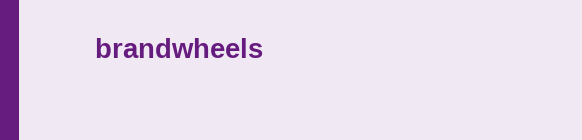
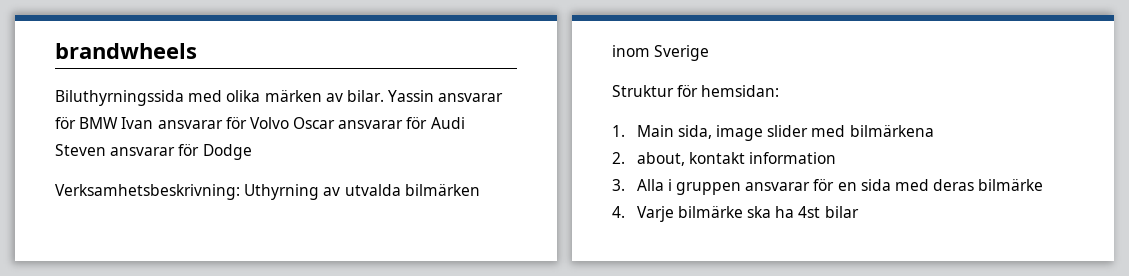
(263, 48) none -> [55,90,504,106] [55,117,465,129] [55,144,252,160] [55,184,480,200] [612,45,710,61] [612,85,780,97] [612,125,934,141] [612,152,837,166] [612,179,1044,195] [612,206,859,222] // Biluthyrningssida med olika märken av bilar. Yassin ansvarar för BMW Ivan ansvarar för Volvo Oscar ansvarar för Audi Steven ansvarar för Dodge // Verksamhetsbeskrivning: Uthyrning av utvalda bilmärken inom Sverige // Struktur för hemsidan: // 1. Main sida, image slider med bilmärkena // 2. about, kontakt information // 3. Alla i gruppen ansvarar för en sida med deras bilmärke // 4. Varje bilmärke ska ha 4st bilar

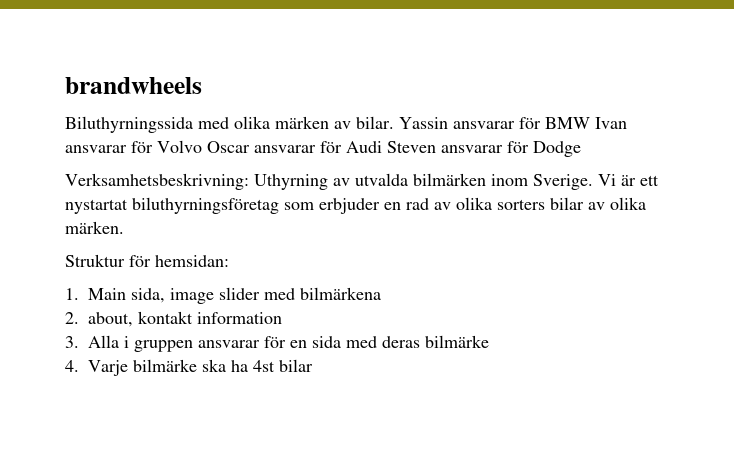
[654,45,710,61] Sverige -> [533,174,659,190] [65,197,646,214] [65,221,124,234] Sverige. Vi är ett nystartat biluthyrningsföretag som erbjuder en rad av olika sorters bilar av olika märken.

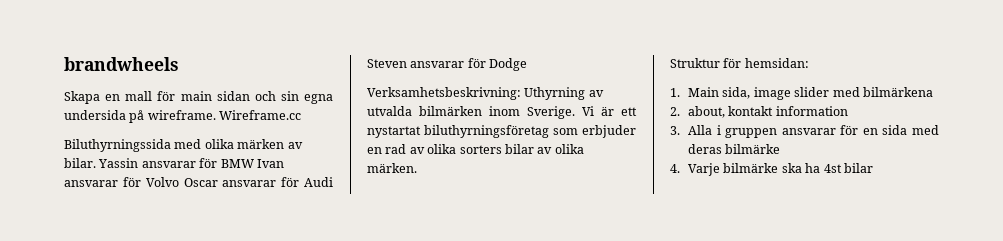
(202, 85) none -> [64,91,333,104] [64,110,302,123] // Skapa en mall för main sidan och sin egna undersida på wireframe. Wireframe.cc

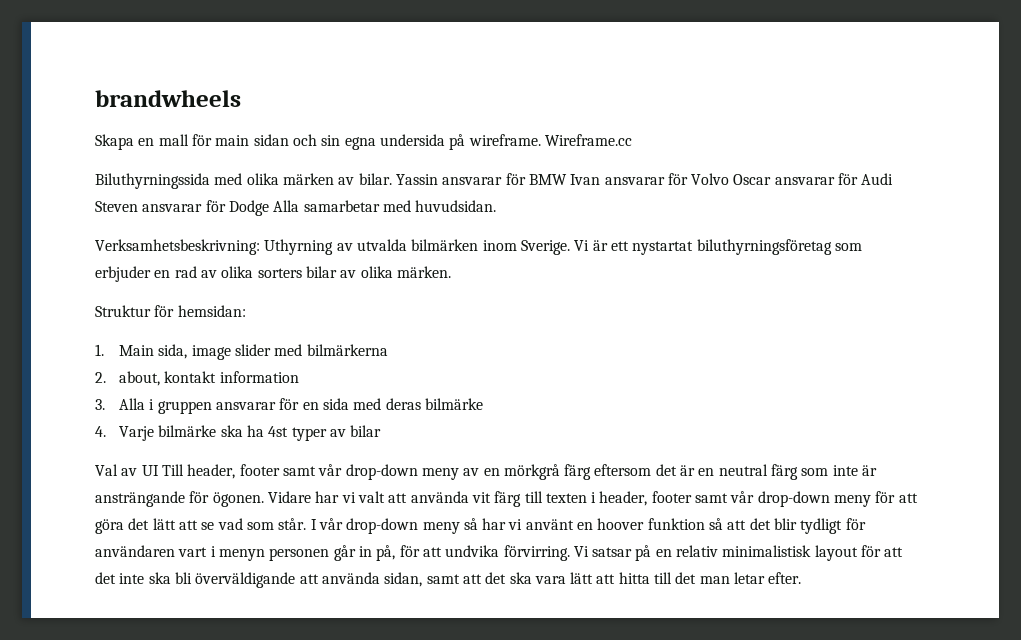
(528, 64) none -> [273,200,497,212] Alla samarbetar med huvudsidan.
[862,87,933,97] bilmärkena -> [306,344,388,356] bilmärkerna
[843,163,873,173] bilar -> [291,425,382,441] [95,464,878,480] [95,491,918,507] [95,518,866,534] [95,545,904,561] [95,572,802,588] typer av bilar // Val av UI Till header, footer samt vår drop-down meny av en mörkgrå färg eftersom det är en neutral färg som inte är ansträngande för ögonen. Vidare har vi valt att använda vit färg till texten i header, footer samt vår drop-down meny för att göra det lätt att se vad som står. I vår drop-down meny så har vi använt en hoover funktion så att det blir tydligt för användaren vart i menyn personen går in på, för att undvika förvirring. Vi satsar på en relativ minimalistisk layout för att det inte ska bli överväldigande att använda sidan, samt att det ska vara lätt att hitta till det man letar efter.

